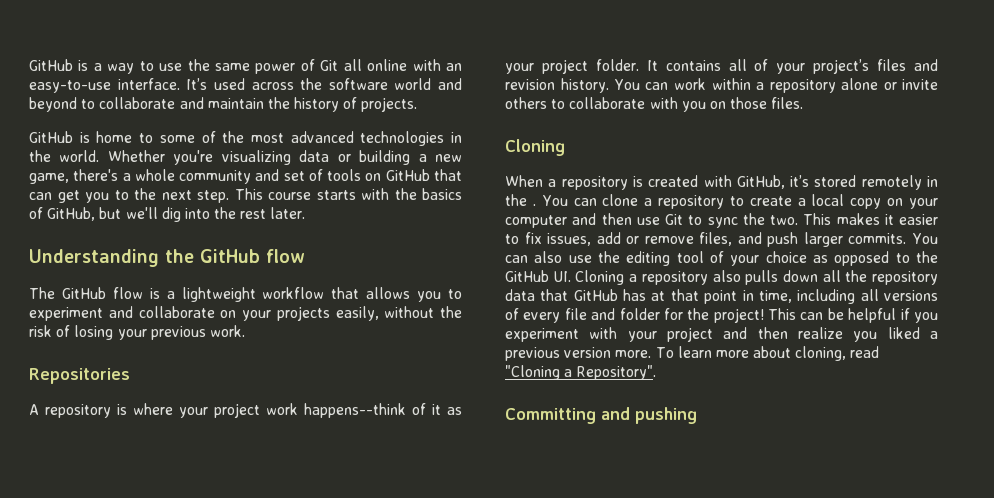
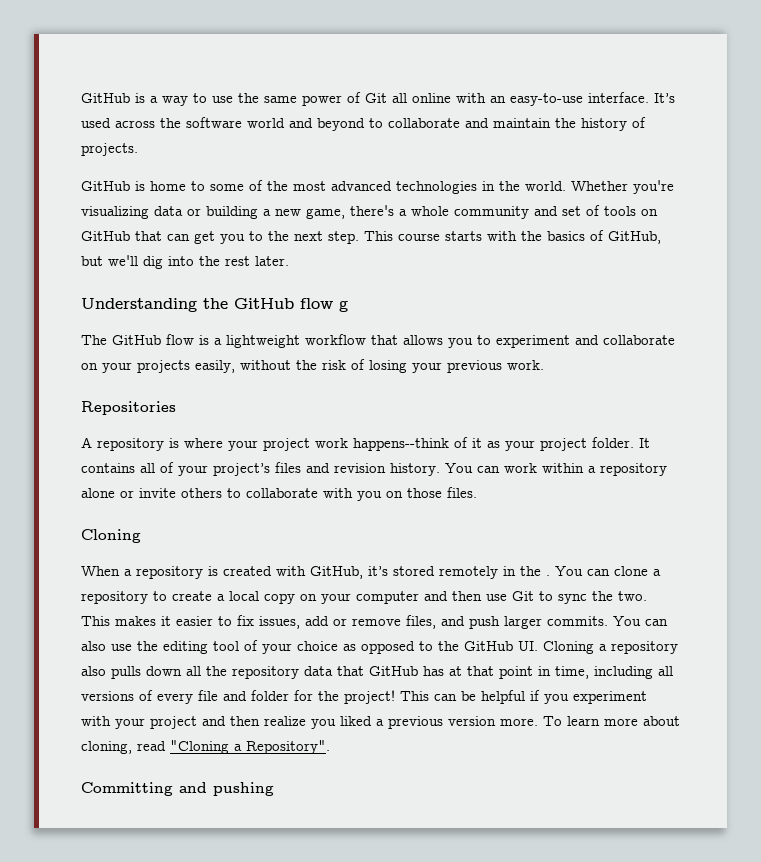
(305, 256) none -> [339,300,348,312] g

